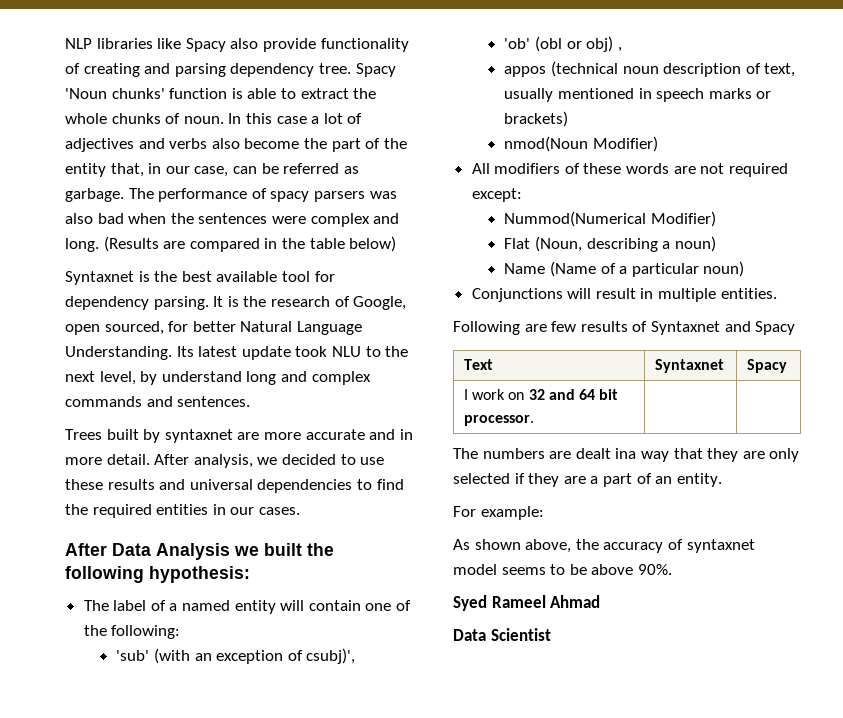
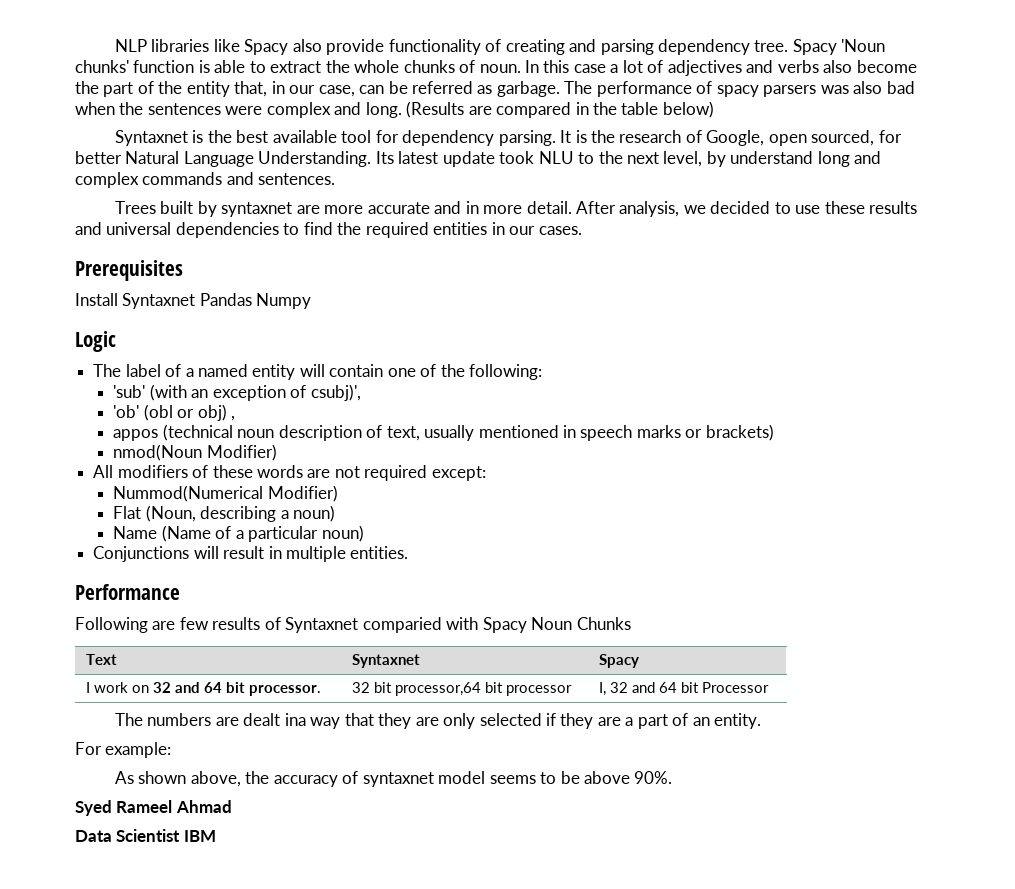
[65,543,334,560] [65,566,250,583] After Data Analysis we built the following hypothesis: -> [75,260,183,281] [75,293,312,309] [75,331,116,352] Prerequisites // Install Syntaxnet Pandas Numpy // Logic
(777, 293) none -> [75,584,180,600] // Performance
[724,321,796,335] and Spacy -> [362,617,631,633] comparied with Spacy Noun Chunks
(535, 420) | -> [351,682,573,696] [598,682,770,696] 32 bit processor,64 bit processor | I, 32 and 64 bit Processor
(551, 634) none -> [183,830,216,842] IBM

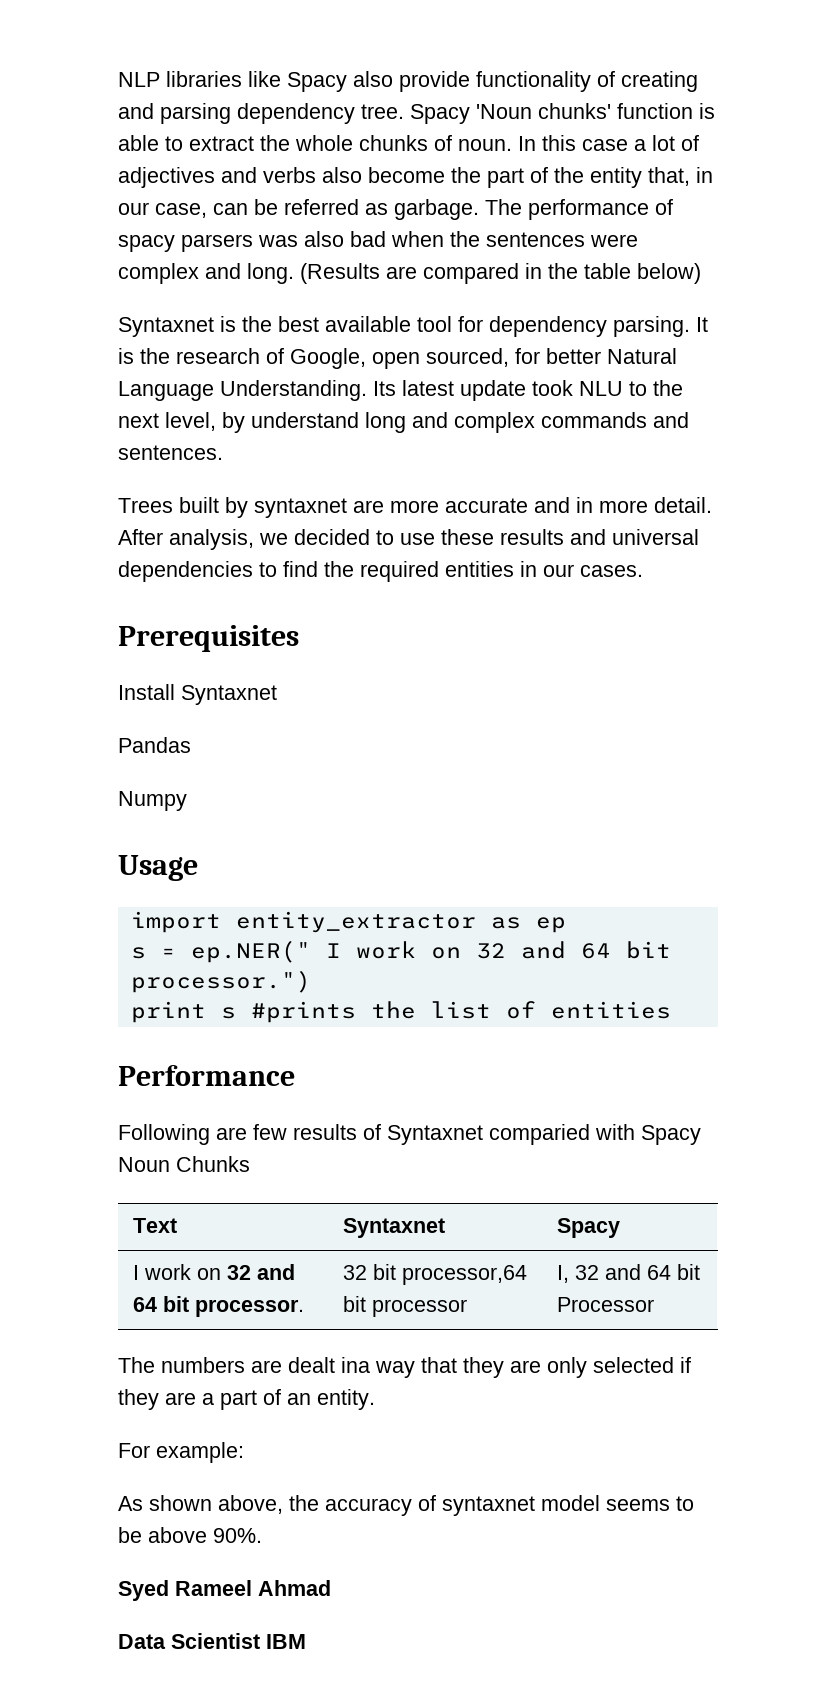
(196, 301) none -> (277, 695) //
(252, 299) none -> (191, 745) //
[75,331,116,352] [93,364,543,380] [113,384,361,401] [113,404,236,421] [113,424,774,441] [113,444,277,461] [93,465,486,481] [113,485,338,502] [113,505,336,522] [113,525,364,542] [93,546,409,562] Logic // The label of a named entity will contain one of the following: // 'sub' (with an exception of csubj)', // 'ob' (obl or obj) , // appos (technical noun description of text, usually mentioned in speech marks or brackets) // nmod(Noun Modifier) // All modifiers of these words are not required except: // Nummod(Numerical Modifier) // Flat (Noun, describing a noun) // Name (Name of a particular noun) // Conjunctions will result in multiple entities. -> [118,855,198,881] [130,911,566,933] [130,940,671,963] [130,970,311,993] [130,1001,671,1023] Usage // import entity_extractor as ep // s = ep.NER(" I work on 32 and 64 bit processor.") // print s #prints the list of entities

